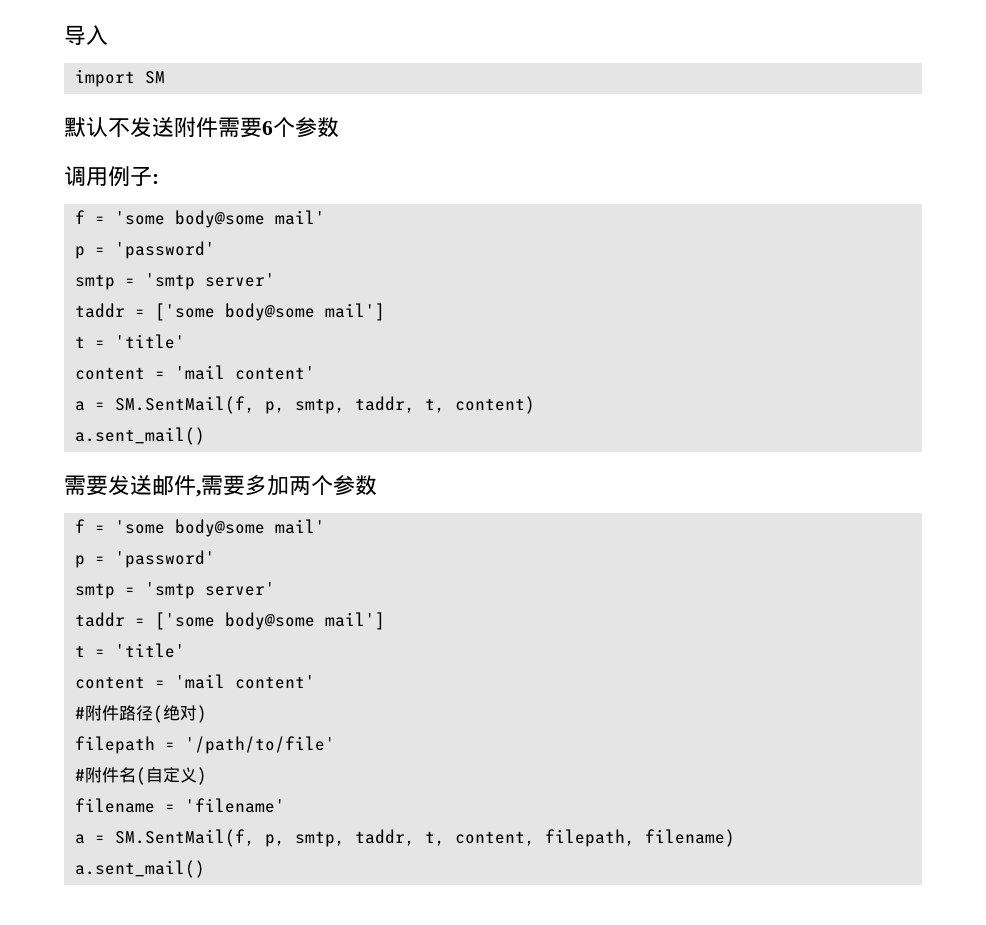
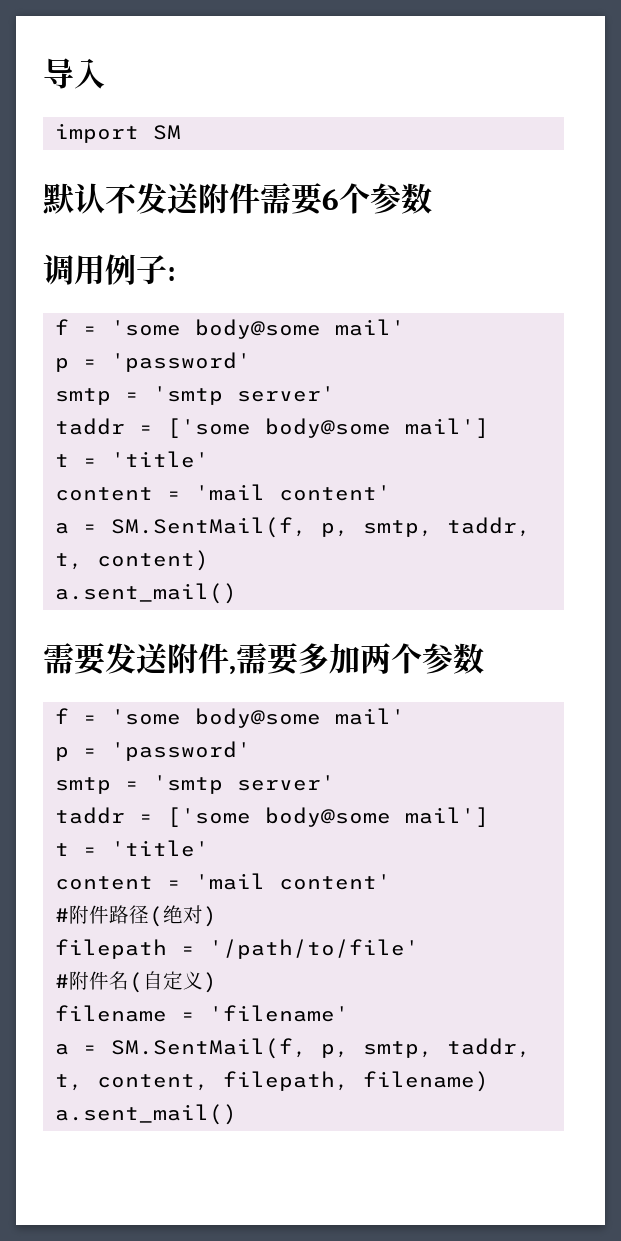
[152,475,174,495] 邮 -> [167,643,198,674] 附

